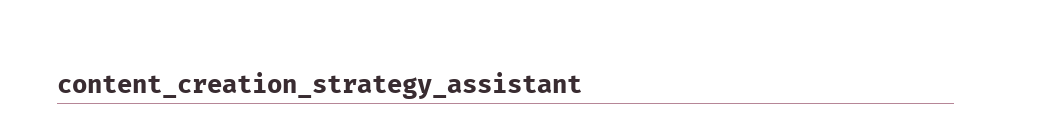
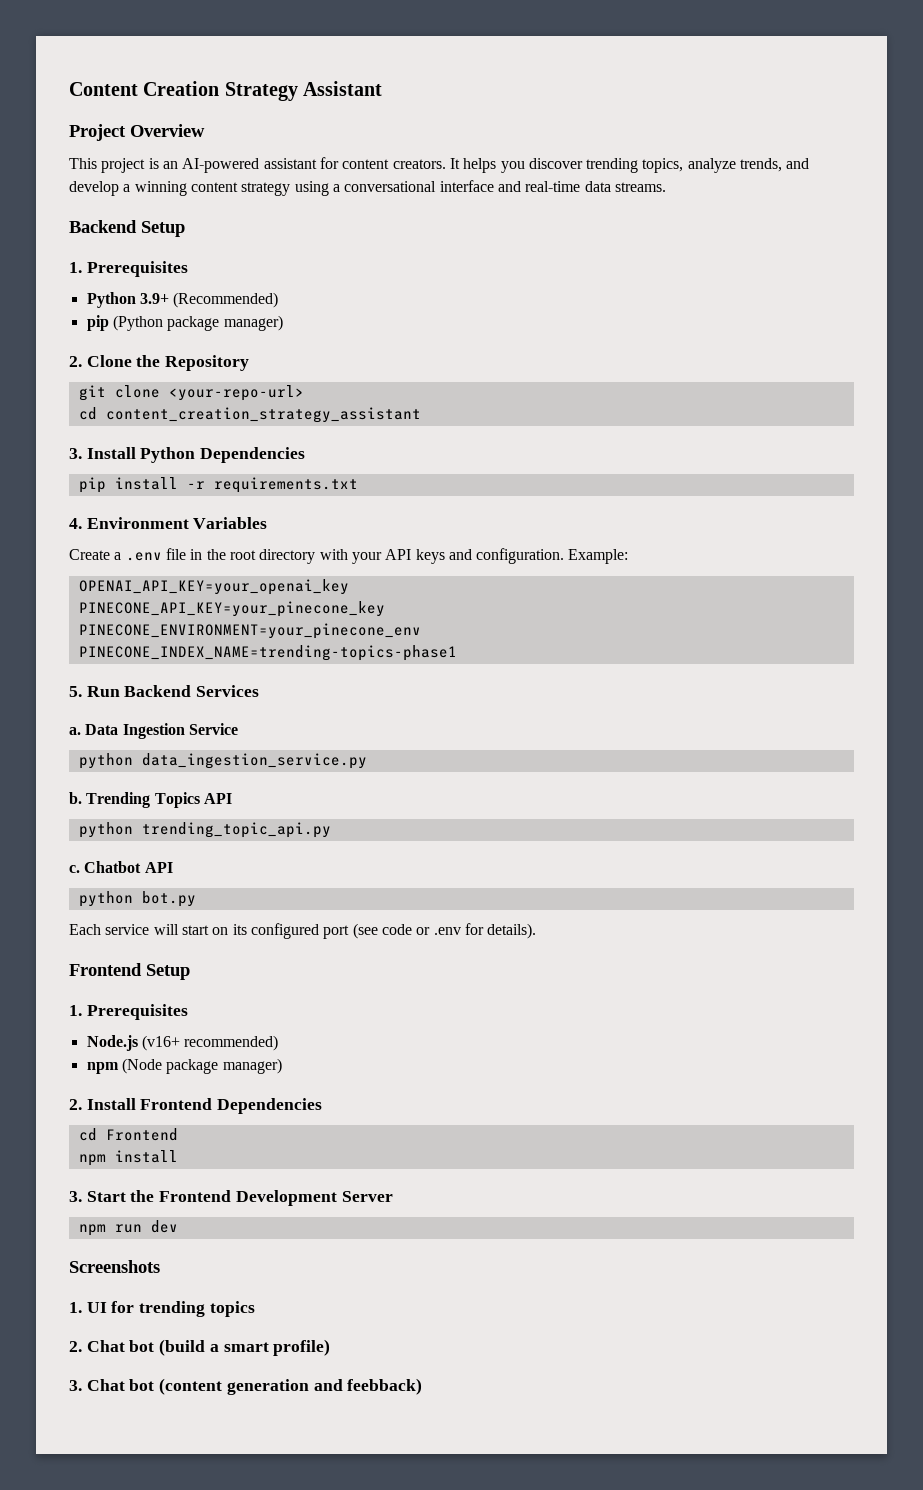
[57,72,582,99] content_creation_strategy_assistant -> [69,81,383,101] [69,124,205,141] [69,157,810,173] [69,180,666,196] [69,220,185,237] [69,261,188,277] [86,292,279,308] [86,315,283,331] [69,355,250,371] [78,385,304,401] [78,407,421,423] [69,447,306,463] [78,477,358,493] [69,517,268,529] [69,548,629,564] [78,579,349,595] [78,601,385,617] [78,623,421,639] [78,645,457,661] [69,685,260,697] [69,723,238,739] [78,753,367,769] [69,792,232,808] [78,822,331,838] [69,861,173,873] [78,891,196,907] [69,923,537,939] [69,963,190,980] [69,1004,188,1020] [86,1035,279,1051] [86,1058,282,1074] [69,1098,323,1114] [78,1128,178,1141] [78,1150,178,1166] [69,1190,393,1206] [78,1220,178,1236] [69,1260,160,1273] [69,1301,255,1317] [69,1339,331,1356] [69,1378,423,1395] Content Creation Strategy Assistant // Project Overview // This project is an AI-powered assistant for content creators. It helps you discover trending topics, analyze trends, and develop a winning content strategy using a conversational interface and real-time data streams. // Backend Setup // 1. Prerequisites // Python 3.9+ (Recommended) // pip (Python package manager) // 2. Clone the Repository // git clone <your-repo-url> // cd content_creation_strategy_assistant // 3. Install Python Dependencies // pip install -r requirements.txt // 4. Environment Variables // Create a .env file in the root directory with your API keys and configuration. Example: // OPENAI_API_KEY=your_openai_key // PINECONE_API_KEY=your_pinecone_key // PINECONE_ENVIRONMENT=your_pinecone_env // PINECONE_INDEX_NAME=trending-topics-phase1 // 5. Run Backend Services // a. Data Ingestion Service // python data_ingestion_service.py // b. Trending Topics API // python trending_topic_api.py // c. Chatbot API // python bot.py // Each service will start on its configured port (see code or .env for details). // Frontend Setup // 1. Prerequisites // Node.js (v16+ recommended) // npm (Node package manager) // 2. Install Frontend Dependencies // cd Frontend // npm install // 3. Start the Frontend Development Server // npm run dev // Screenshots // 1. UI for trending topics // 2. Chat bot (build a smart profile) // 3. Chat bot (content generation and feebback)

